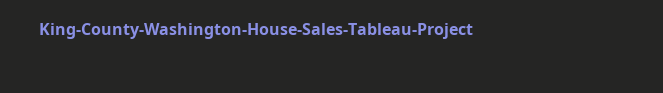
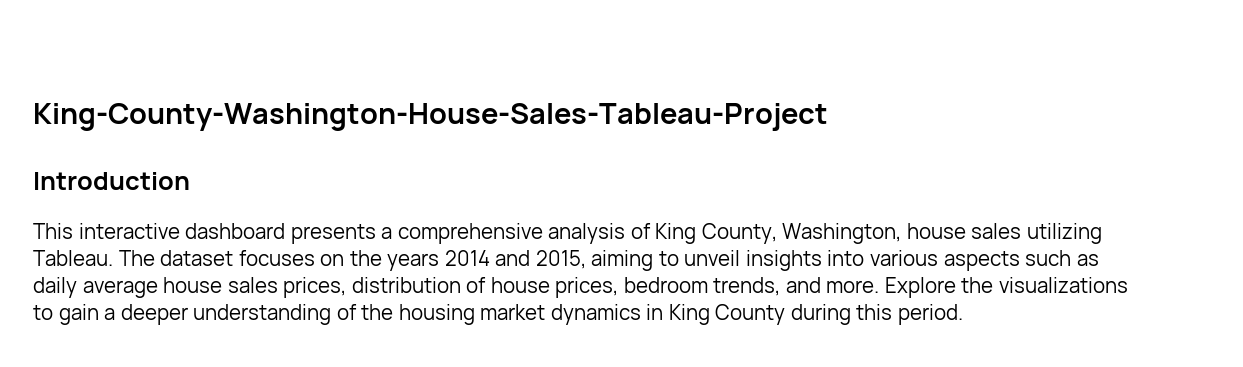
(473, 31) none -> [33,172,190,190] [33,223,1102,244] [33,250,1099,271] [33,277,1129,298] [33,304,964,325] // Introduction // This interactive dashboard presents a comprehensive analysis of King County, Washington, house sales utilizing Tableau. The dataset focuses on the years 2014 and 2015, aiming to unveil insights into various aspects such as daily average house sales prices, distribution of house prices, bedroom trends, and more. Explore the visualizations to gain a deeper understanding of the housing market dynamics in King County during this period.

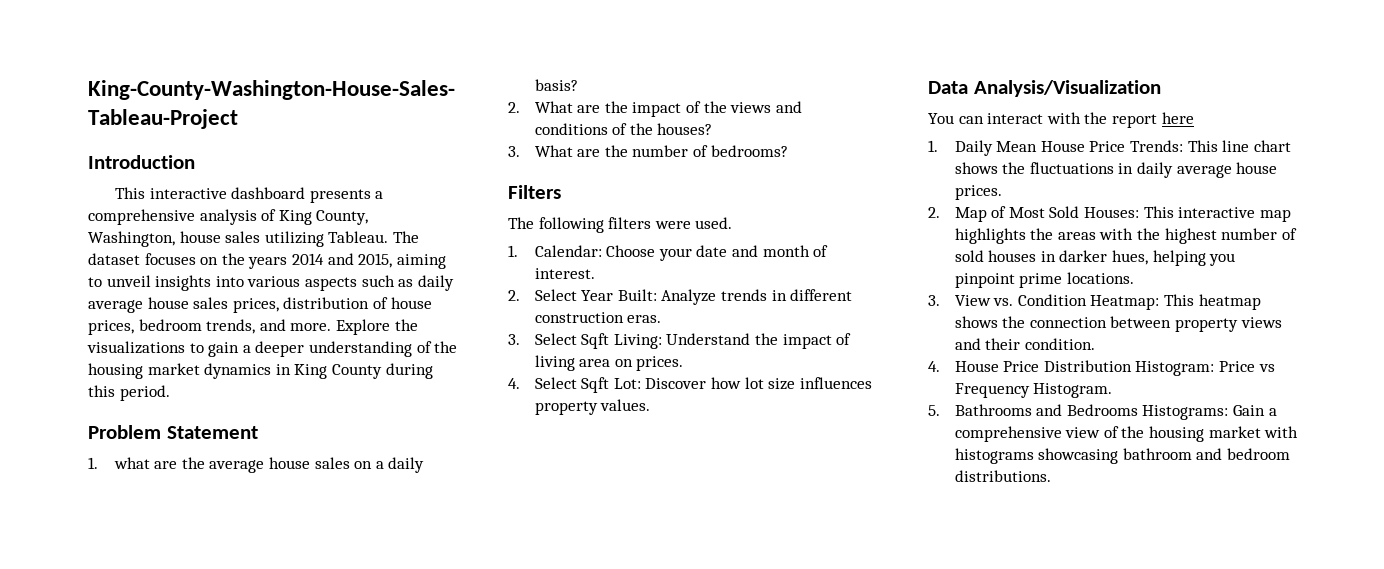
(964, 314) none -> [88,425,258,439] [88,457,425,473] [534,79,578,91] [508,101,802,117] [534,123,713,135] [508,145,788,157] [508,185,561,199] [508,217,733,233] [508,245,829,261] [534,268,595,279] [508,289,853,305] [534,312,662,323] [508,333,852,349] [534,355,684,371] [508,377,872,393] [534,399,651,415] [928,80,1161,97] [928,112,1194,128] [928,140,1291,156] [954,162,1278,178] [954,185,1002,200] [928,206,1291,222] [954,228,1297,244] [954,250,1236,266] [954,272,1134,288] [928,294,1261,310] [954,316,1282,332] [954,338,1095,350] [928,360,1275,376] [954,383,1113,398] [928,404,1277,420] [954,426,1299,442] [954,448,1291,464] [954,470,1051,482] // Problem Statement // 1. what are the average house sales on a daily basis? // 2. What are the impact of the views and conditions of the houses? // 3. What are the number of bedrooms? // Filters // The following filters were used. // 1. Calendar: Choose your date and month of interest. // 2. Select Year Built: Analyze trends in different construction eras. // 3. Select Sqft Living: Understand the impact of living area on prices. // 4. Select Sqft Lot: Discover how lot size influences property values. // Data Analysis/Visualization // You can interact with the report here // 1. Daily Mean House Price Trends: This line chart shows the fluctuations in daily average house prices. // 2. Map of Most Sold Houses: This interactive map highlights the areas with the highest number of sold houses in darker hues, helping you pinpoint prime locations. // 3. View vs. Condition Heatmap: This heatmap shows the connection between property views and their condition. // 4. House Price Distribution Histogram: Price vs Frequency Histogram. // 5. Bathrooms and Bedrooms Histograms: Gain a comprehensive view of the housing market with histograms showcasing bathroom and bedroom distributions.

